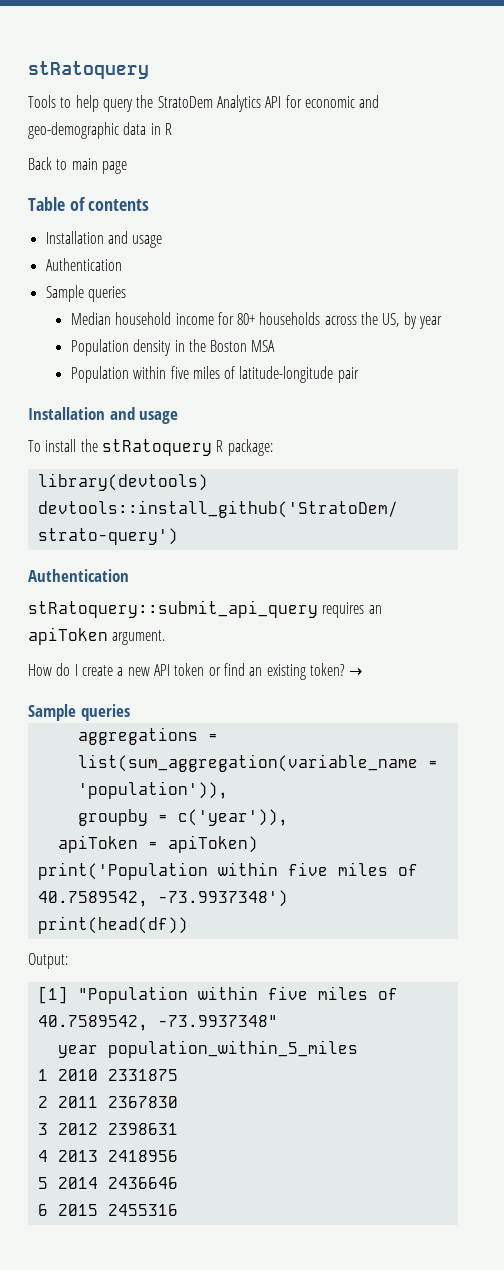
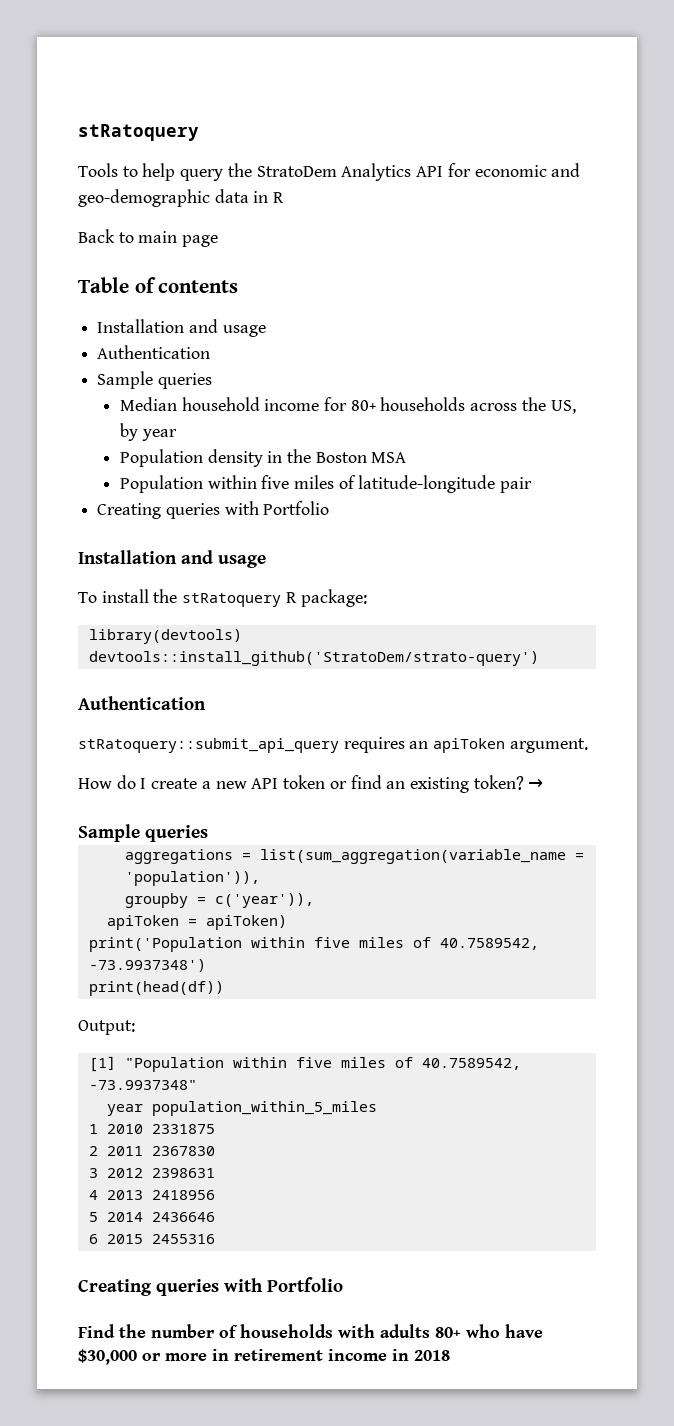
(359, 375) none -> [97,501,330,519] // Creating queries with Portfolio
(178, 1210) none -> [78,1277,344,1296] [78,1324,543,1338] [78,1349,450,1365] // Creating queries with Portfolio // Find the number of households with adults 80+ who have $30,000 or more in retirement income in 2018

